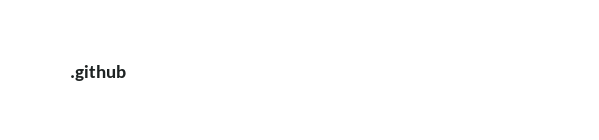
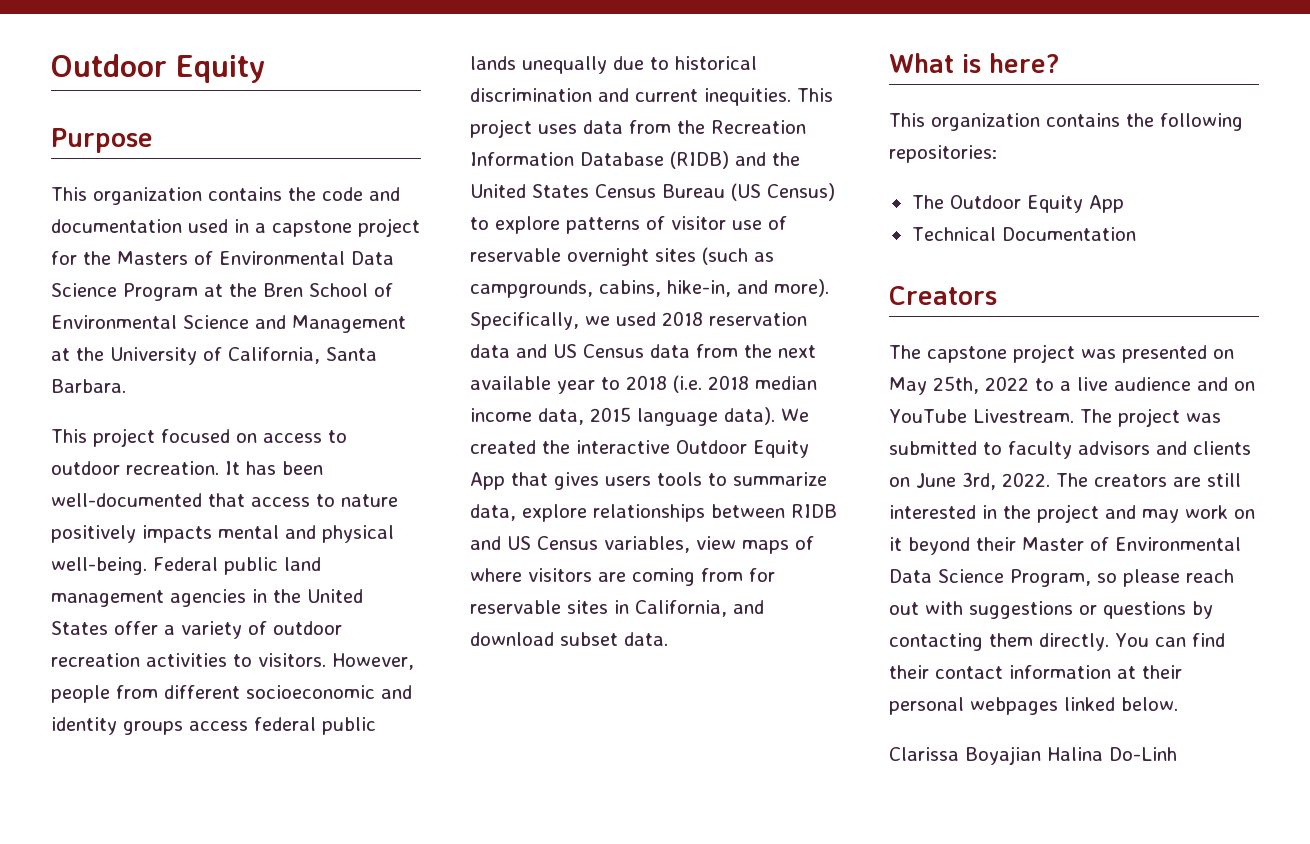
[70,65,126,81] .github -> [51,54,265,83] [51,128,153,153] [51,187,400,205] [51,218,420,237] [51,251,394,265] [51,283,393,301] [51,315,406,333] [51,347,377,365] [51,379,126,393] [51,428,347,447] [51,461,323,475] [51,493,398,507] [51,525,394,543] [51,557,321,575] [51,589,363,607] [51,621,342,639] [51,653,414,670] [51,685,412,703] [51,717,376,735] [470,56,757,74] [470,88,833,106] [470,119,806,138] [470,151,800,169] [470,183,835,201] [470,216,787,234] [470,247,774,266] [470,279,829,298] [470,311,807,330] [470,344,816,358] [470,375,817,394] [470,407,809,426] [470,440,809,458] [470,472,827,490] [470,504,837,522] [470,536,814,554] [470,568,775,586] [470,600,764,617] [470,632,668,646] [889,53,1060,73] [889,113,1243,131] [889,145,997,163] [911,195,1124,213] [911,227,1136,241] [889,286,997,305] [889,344,1234,363] [889,376,1255,395] [889,408,1221,427] [889,441,1251,459] [889,472,1241,490] [889,504,1255,523] [889,537,1241,555] [889,569,1234,587] [889,601,1213,619] [889,633,1225,651] [889,665,1182,679] [889,697,1178,715] [889,746,1177,765] Outdoor Equity // Purpose // This organization contains the code and documentation used in a capstone project for the Masters of Environmental Data Science Program at the Bren School of Environmental Science and Management at the University of California, Santa Barbara. // This project focused on access to outdoor recreation. It has been well-documented that access to nature positively impacts mental and physical well-being. Federal public land management agencies in the United States offer a variety of outdoor recreation activities to visitors. However, people from different socioeconomic and identity groups access federal public lands unequally due to historical discrimination and current inequities. This project uses data from the Recreation Information Database (RIDB) and the United States Census Bureau (US Census) to explore patterns of visitor use of reservable overnight sites (such as campgrounds, cabins, hike-in, and more). Specifically, we used 2018 reservation data and US Census data from the next available year to 2018 (i.e. 2018 median income data, 2015 language data). We created the interactive Outdoor Equity App that gives users tools to summarize data, explore relationships between RIDB and US Census variables, view maps of where visitors are coming from for reservable sites in California, and download subset data. // What is here? // This organization contains the following repositories: // The Outdoor Equity App // Technical Documentation // Creators // The capstone project was presented on May 25th, 2022 to a live audience and on YouTube Livestream. The project was submitted to faculty advisors and clients on June 3rd, 2022. The creators are still interested in the project and may work on it beyond their Master of Environmental Data Science Program, so please reach out with suggestions or questions by contacting them directly. You can find their contact information at their personal webpages linked below. // Clarissa Boyajian Halina Do-Linh

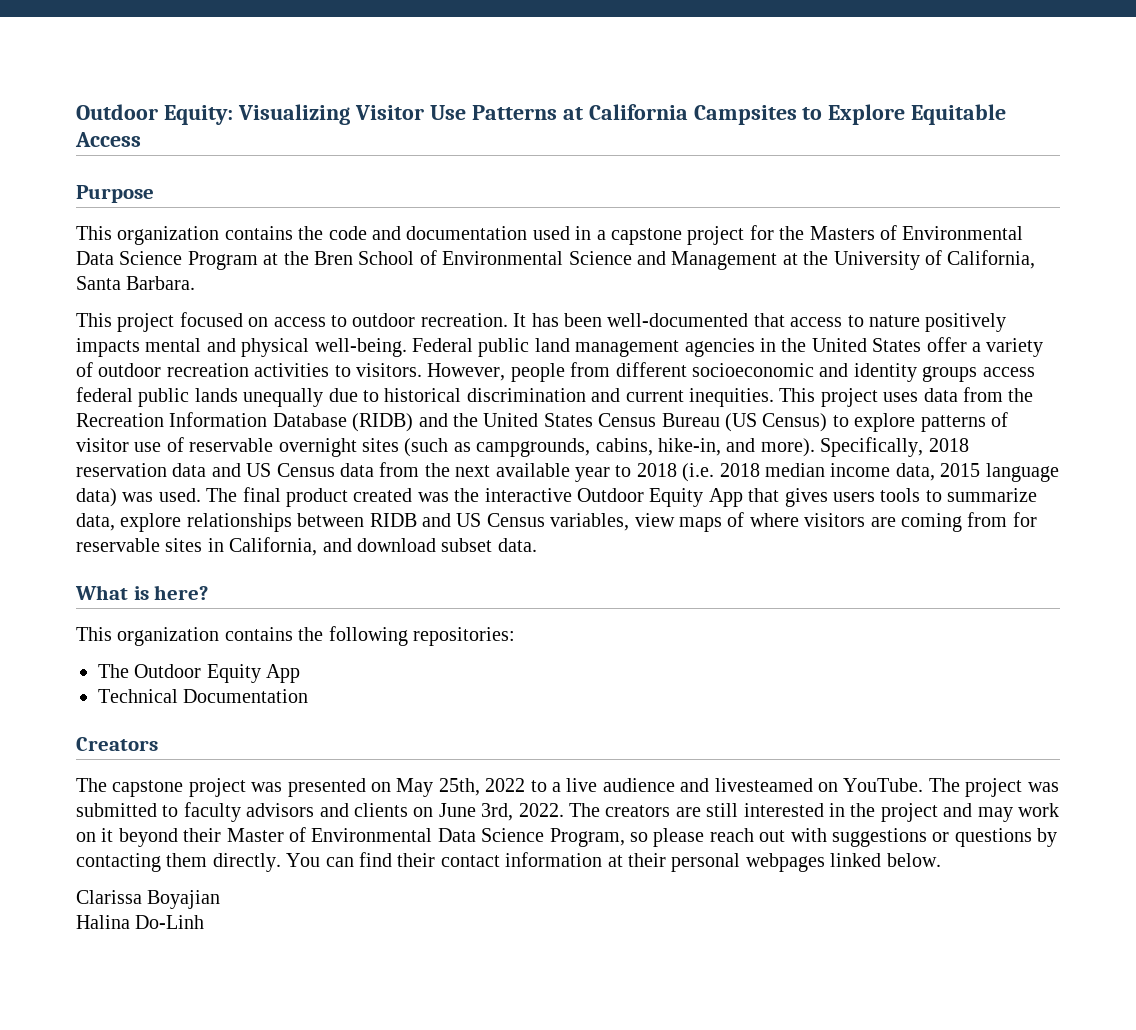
[51,54,265,83] Outdoor Equity -> [76,104,1007,125] [75,132,141,147] Outdoor Equity: Visualizing Visitor Use Patterns at California Campsites to Explore Equitable Access
[585,312,656,326] we used -> (924, 447) none
[724,407,809,425] [470,440,536,454] data). We created -> [76,487,449,507] data) was used. The final product created was
[1234,381,1255,391] [889,409,1074,423] on YouTube Livestream. -> [714,778,924,792] livesteamed on YouTube.
(1041, 755) none -> (221, 899) //

